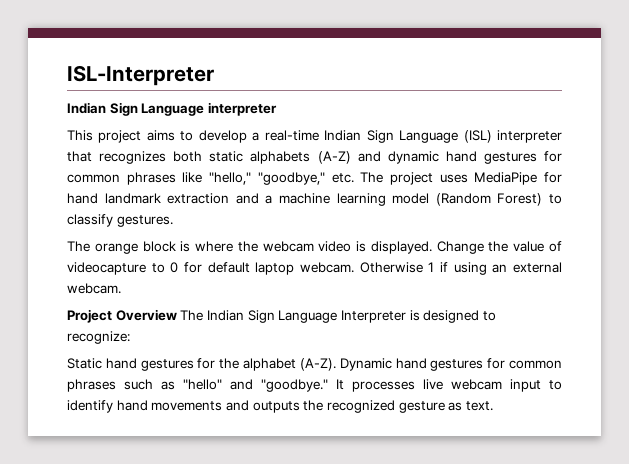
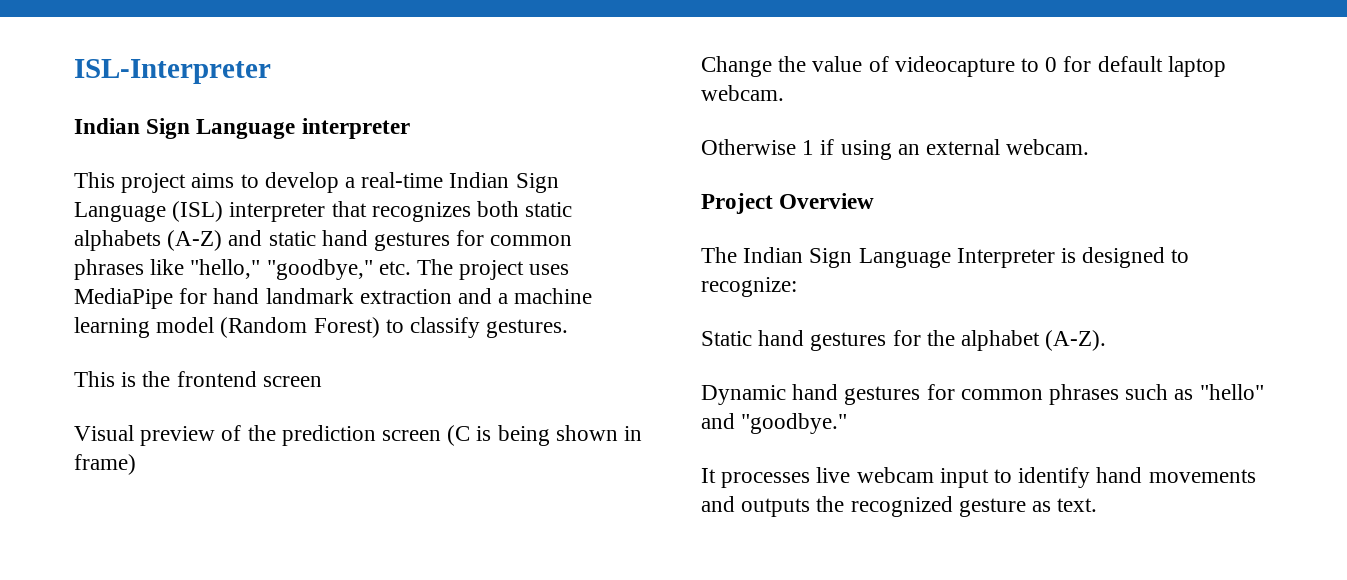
[387,151,439,164] dynamic -> [268,231,316,246] static
[67,241,432,254] The orange block is where the webcam video is displayed. -> [74,371,322,387] [74,425,643,446] [74,454,136,475] This is the frontend screen // Visual preview of the prediction screen (C is being shown in frame) //
(354, 267) none -> (784, 93) //
(177, 315) none -> (875, 201) //
(336, 364) none -> (1107, 340) //
(328, 385) none -> (848, 423) //

